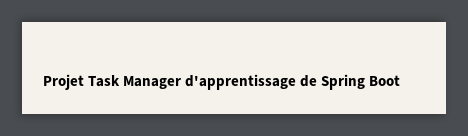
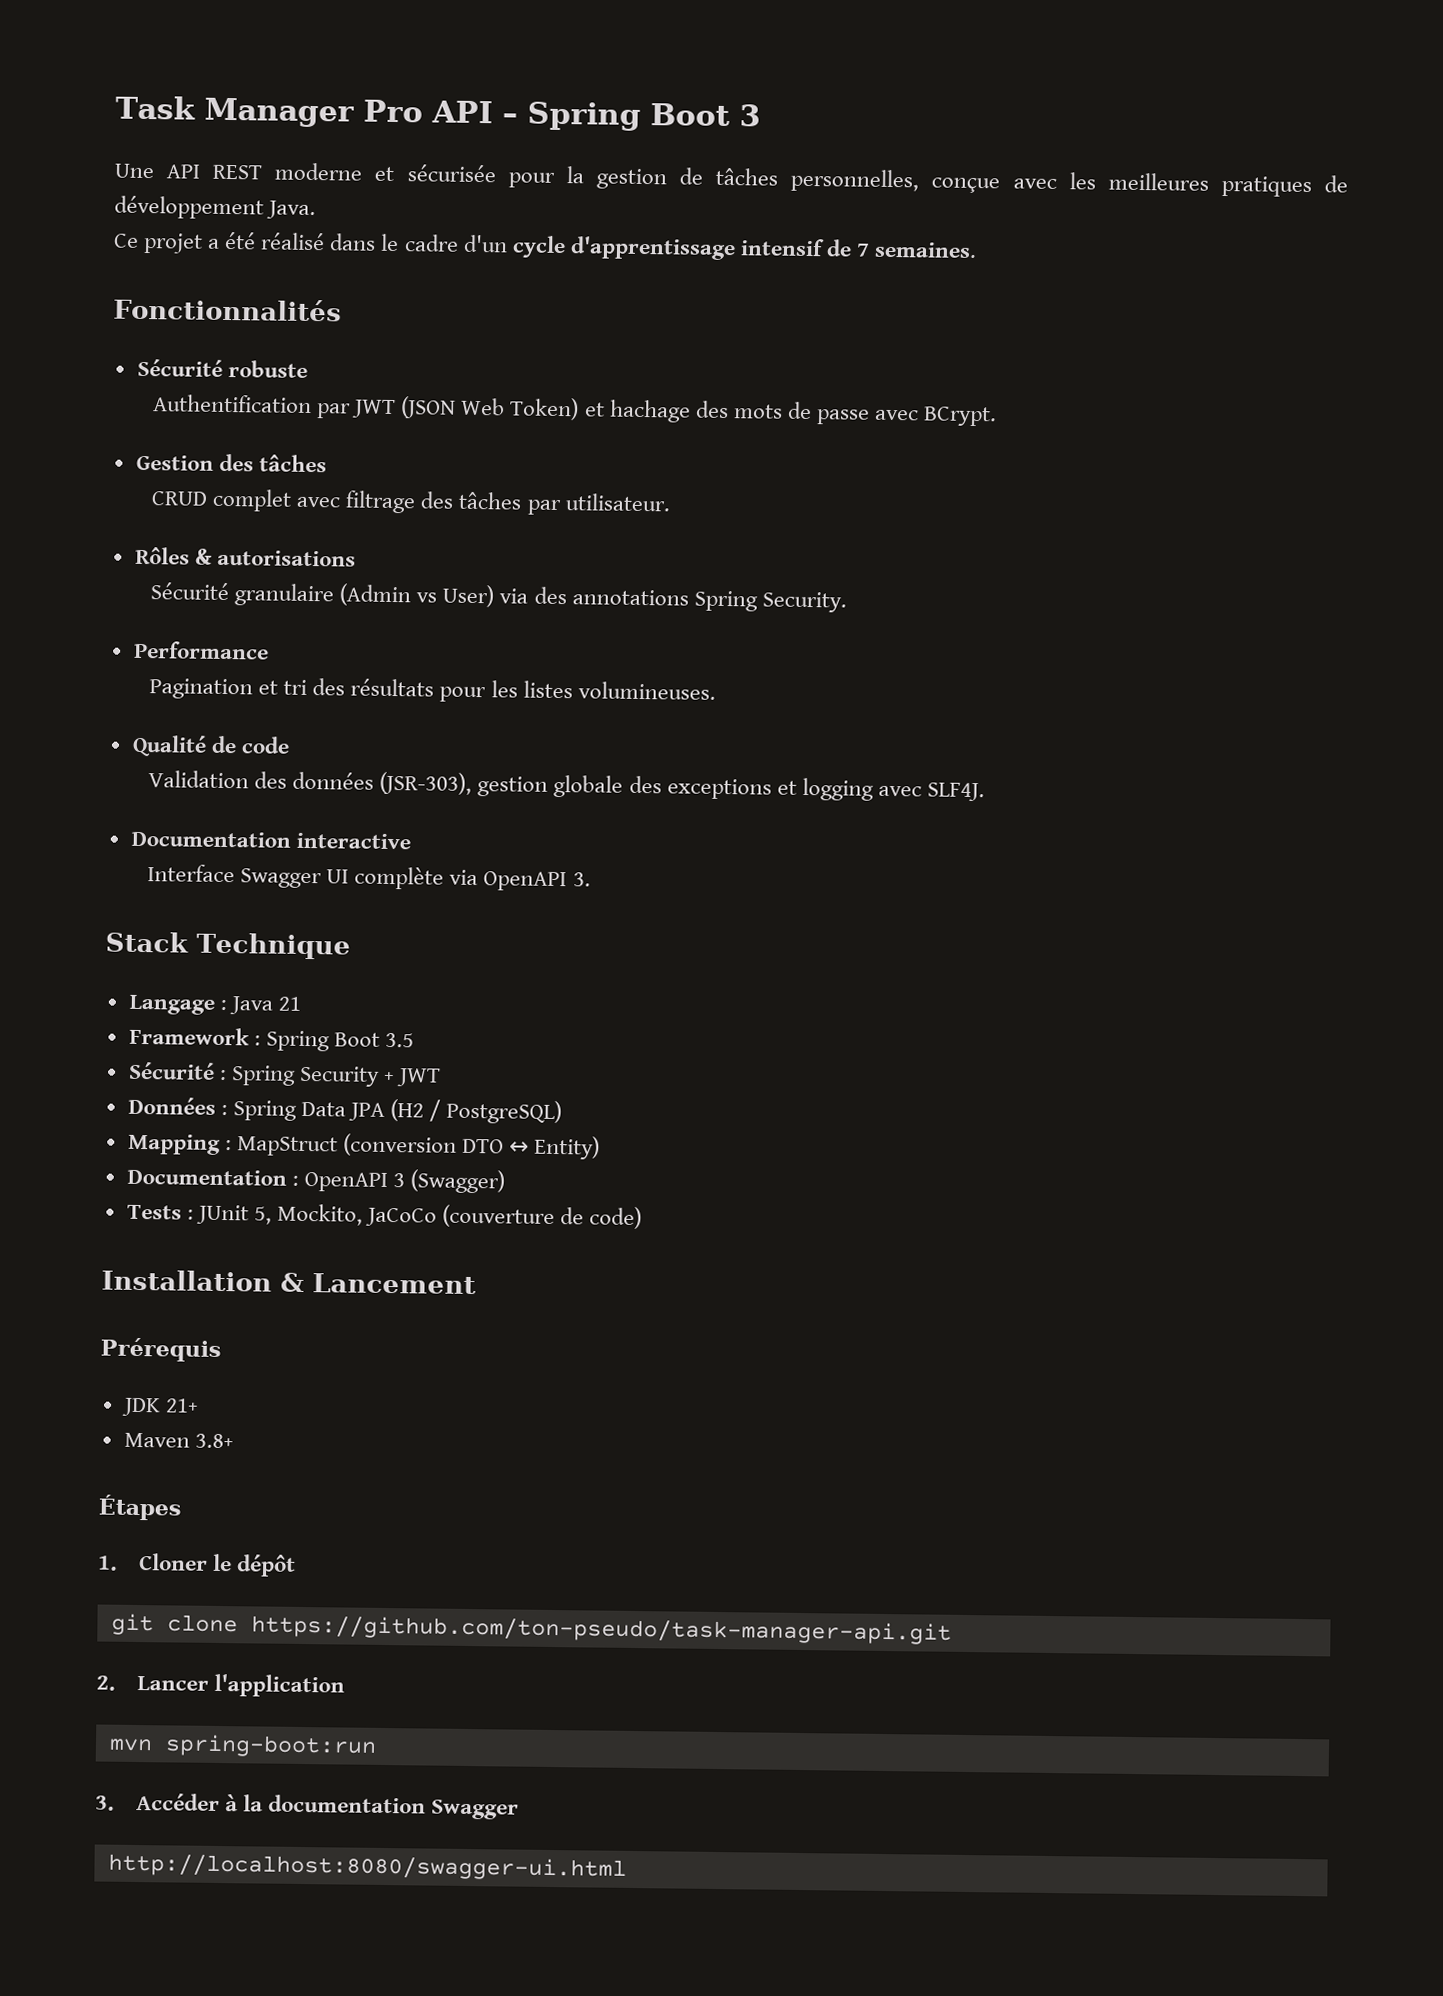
[43,74,84,90] Projet -> (115, 107) none
[185,74,401,90] d'apprentissage de Spring Boot -> [362,99,761,131] [114,162,1348,198] [114,195,317,220] [113,231,978,261] [113,297,342,322] [136,358,308,378] [153,394,998,427] [135,453,327,473] [151,488,671,516] [134,546,356,567] [150,582,847,613] [133,640,269,660] [149,678,716,703] [131,734,290,757] [148,770,985,802] [130,830,411,850] [147,864,591,892] [105,931,351,960] [128,994,301,1015] [128,1026,415,1052] [127,1061,442,1087] [127,1096,563,1125] [127,1133,601,1160] [126,1168,506,1194] [126,1203,643,1230] [101,1269,476,1295] [100,1337,221,1362] [120,1397,199,1417] [123,1432,234,1449] [98,1494,181,1521] [98,1553,297,1577] [110,1613,952,1645] [96,1673,346,1698] [108,1734,377,1758] [95,1793,520,1820] [107,1853,627,1881] Pro API – Spring Boot 3 // Une API REST moderne et sécurisée pour la gestion de tâches personnelles, conçue avec les meilleures pratiques de développement Java. // Ce projet a été réalisé dans le cadre d'un cycle d'apprentissage intensif de 7 semaines. // Fonctionnalités // Sécurité robuste // Authentification par JWT (JSON Web Token) et hachage des mots de passe avec BCrypt. // Gestion des tâches // CRUD complet avec filtrage des tâches par utilisateur. // Rôles & autorisations // Sécurité granulaire (Admin vs User) via des annotations Spring Security. // Performance // Pagination et tri des résultats pour les listes volumineuses. // Qualité de code // Validation des données (JSR-303), gestion globale des exceptions et logging avec SLF4J. // Documentation interactive // Interface Swagger UI complète via OpenAPI 3. // Stack Technique // Langage : Java 21 // Framework : Spring Boot 3.5 // Sécurité : Spring Security + JWT // Données : Spring Data JPA (H2 / PostgreSQL) // Mapping : MapStruct (conversion DTO ↔ Entity) // Documentation : OpenAPI 3 (Swagger) // Tests : JUnit 5, Mockito, JaCoCo (couverture de code) // Installation & Lancement // Prérequis // JDK 21+ // Maven 3.8+ // Étapes // 1. Cloner le dépôt // git clone https://github.com/ton-pseudo/task-manager-api.git // 2. Lancer l'application // mvn spring-boot:run // 3. Accéder à la documentation Swagger // http://localhost:8080/swagger-ui.html

